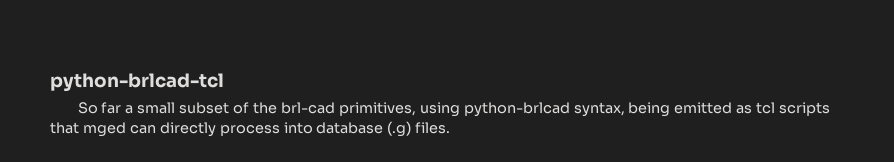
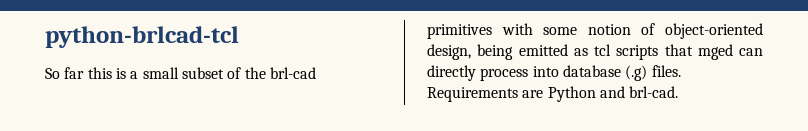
(122, 108) none -> [87,67,126,79] this is
[338,102,625,117] primitives, using python-brlcad syntax, -> [427,23,763,39] [427,44,471,60] primitives with some notion of object-oriented design,
(451, 128) none -> [427,86,679,102] Requirements are Python and brl-cad.

